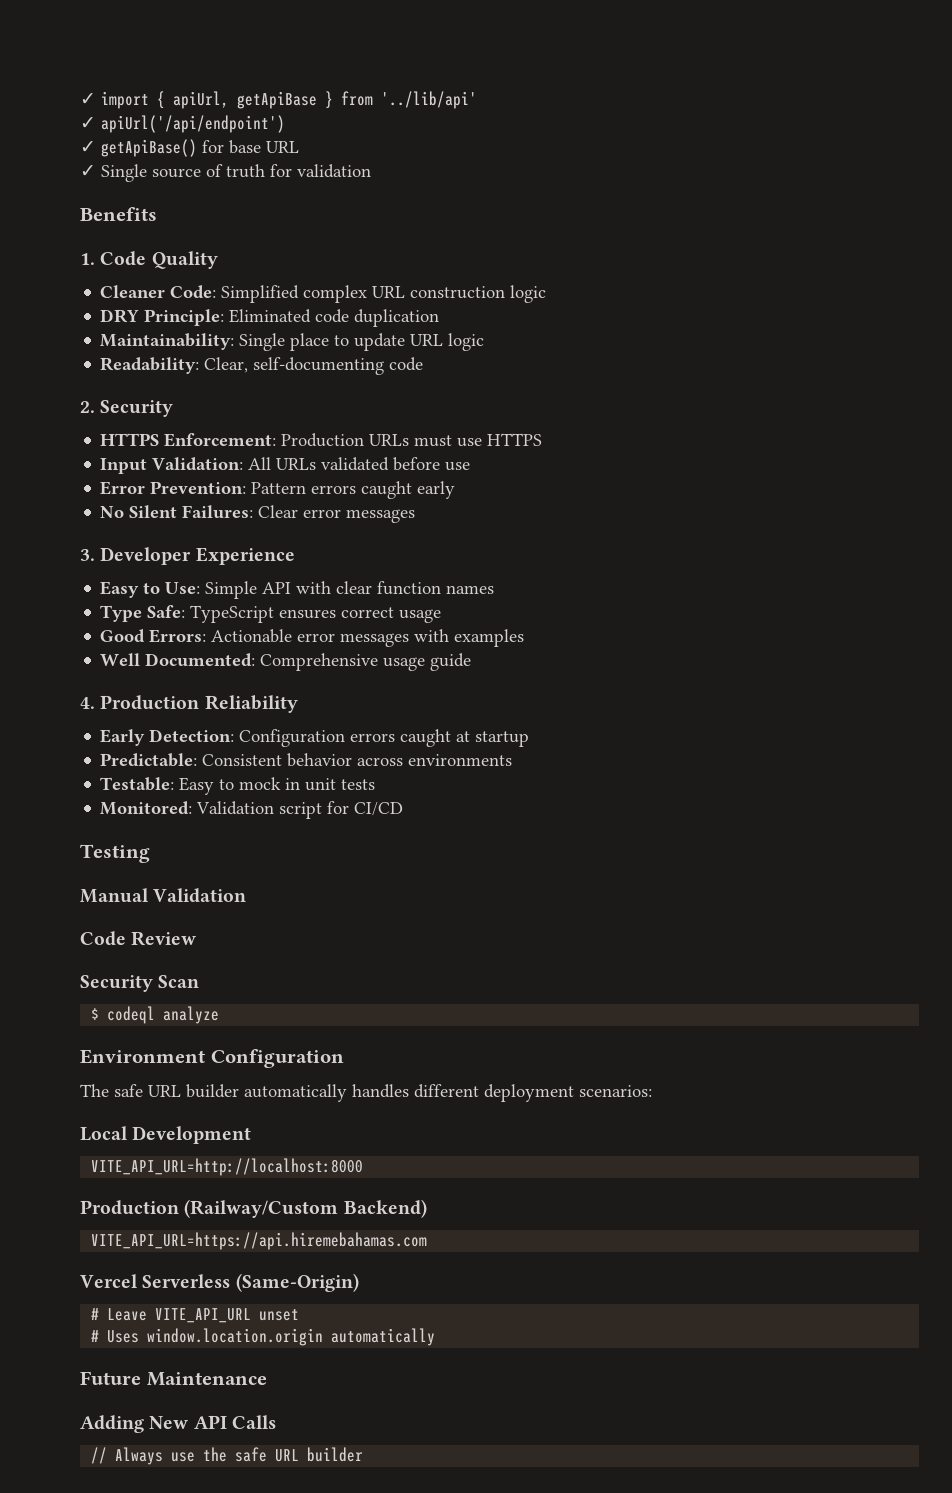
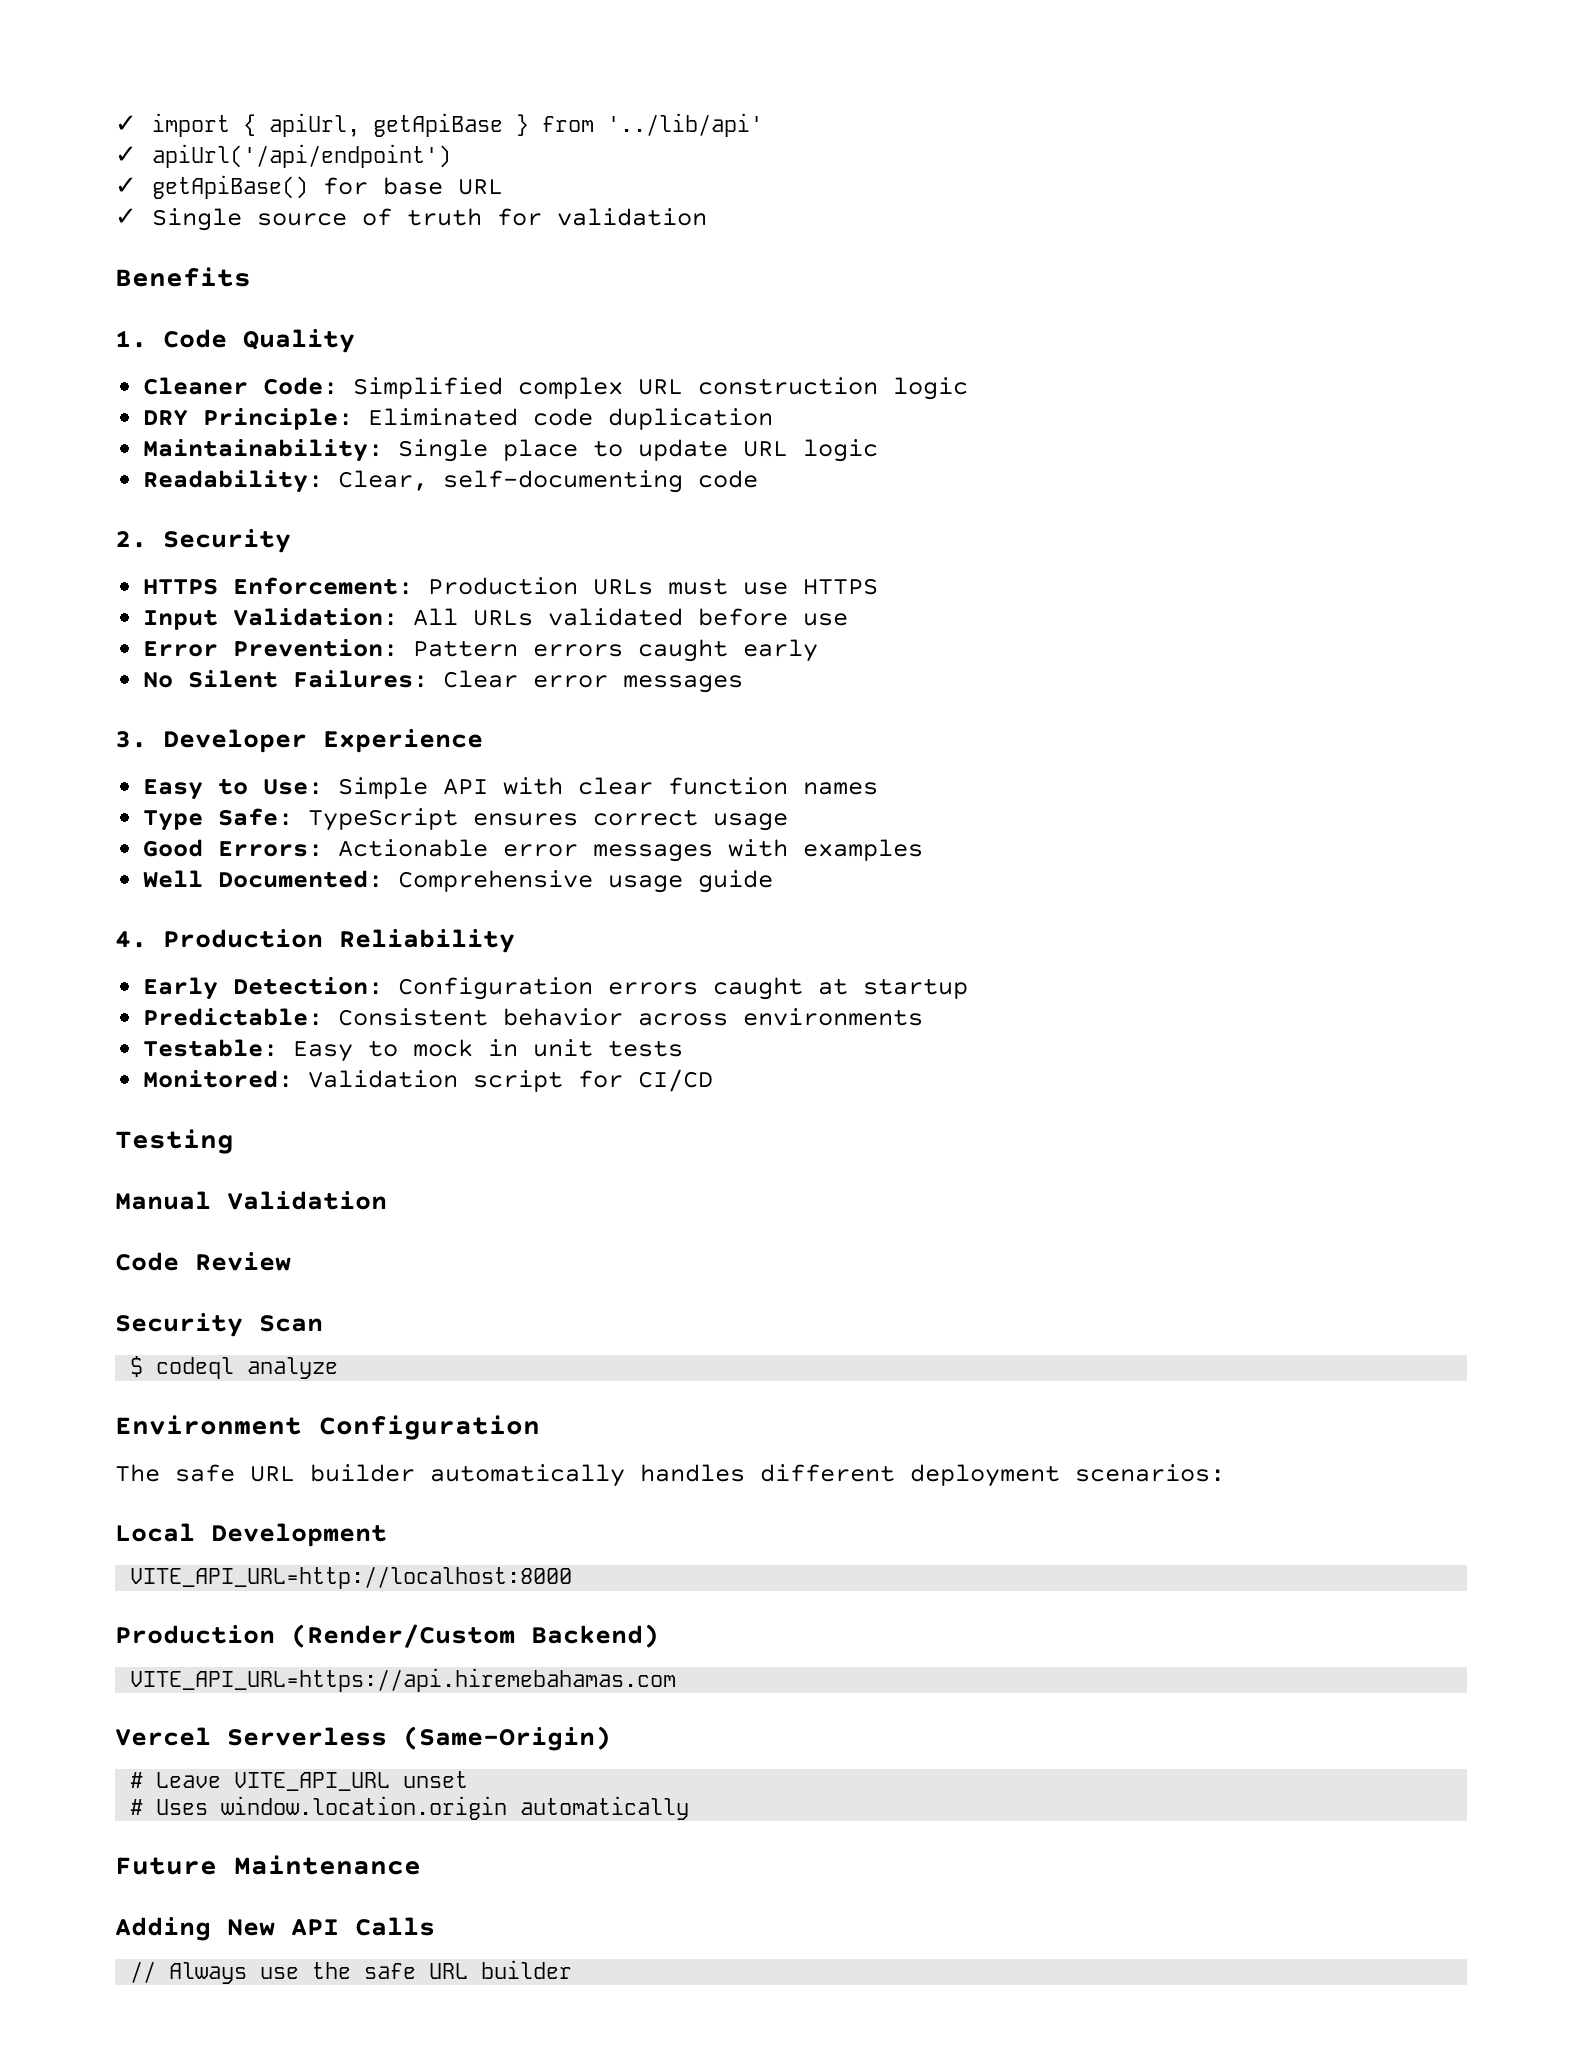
[184,1199,339,1218] (Railway/Custom -> [291,1624,515,1648] (Render/Custom

